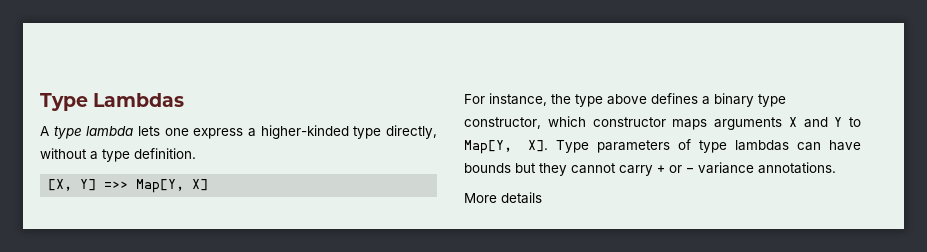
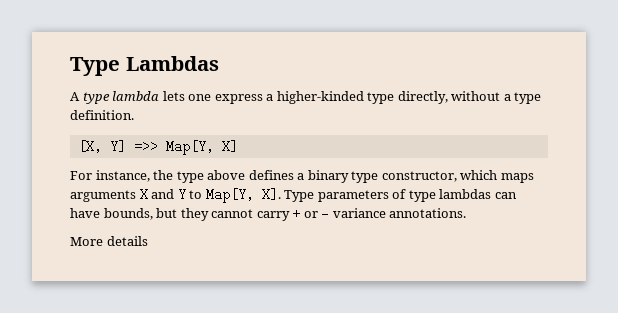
[592,117,666,127] constructor -> (498, 175) none
[464,163,511,173] bounds -> [103,208,153,220] bounds,

